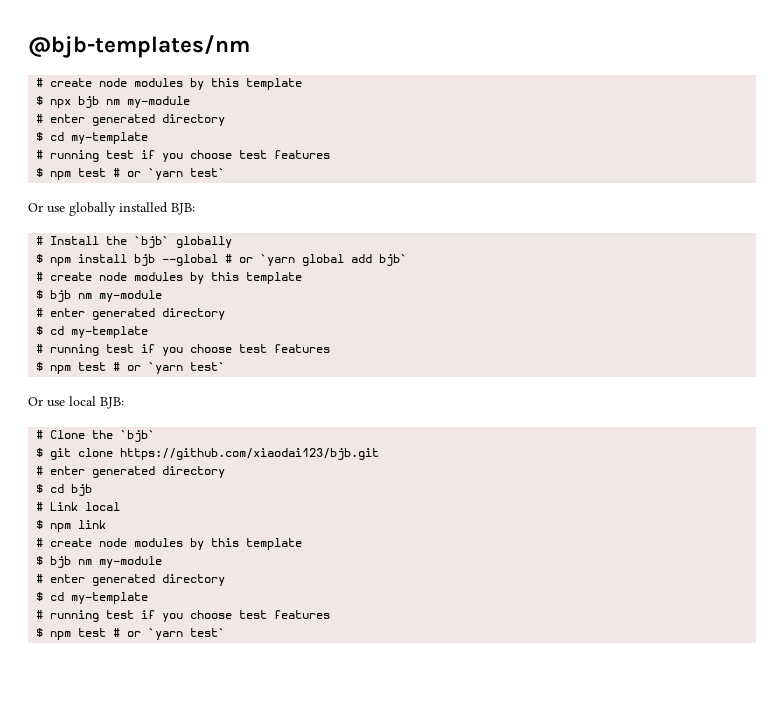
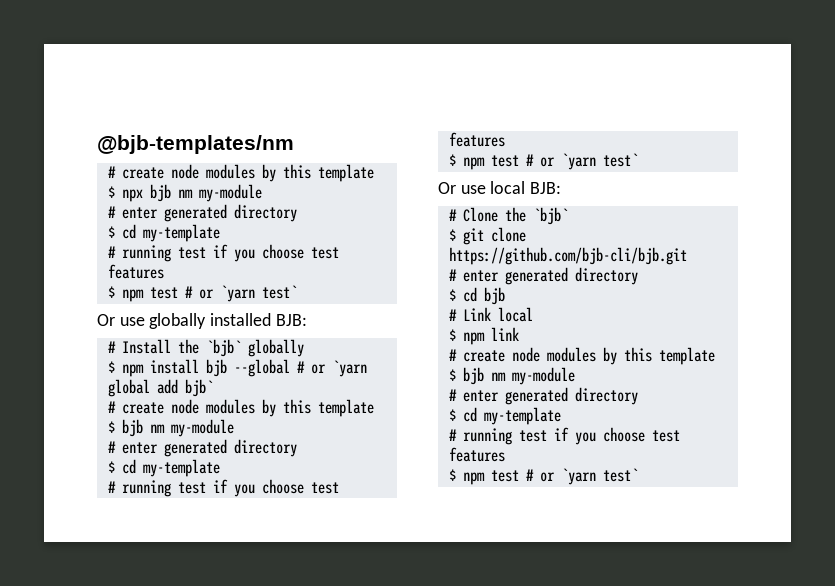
[120,448,380,460] https://github.com/xiaodai123/bjb.git -> [448,247,687,265] https://github.com/bjb-cli/bjb.git

